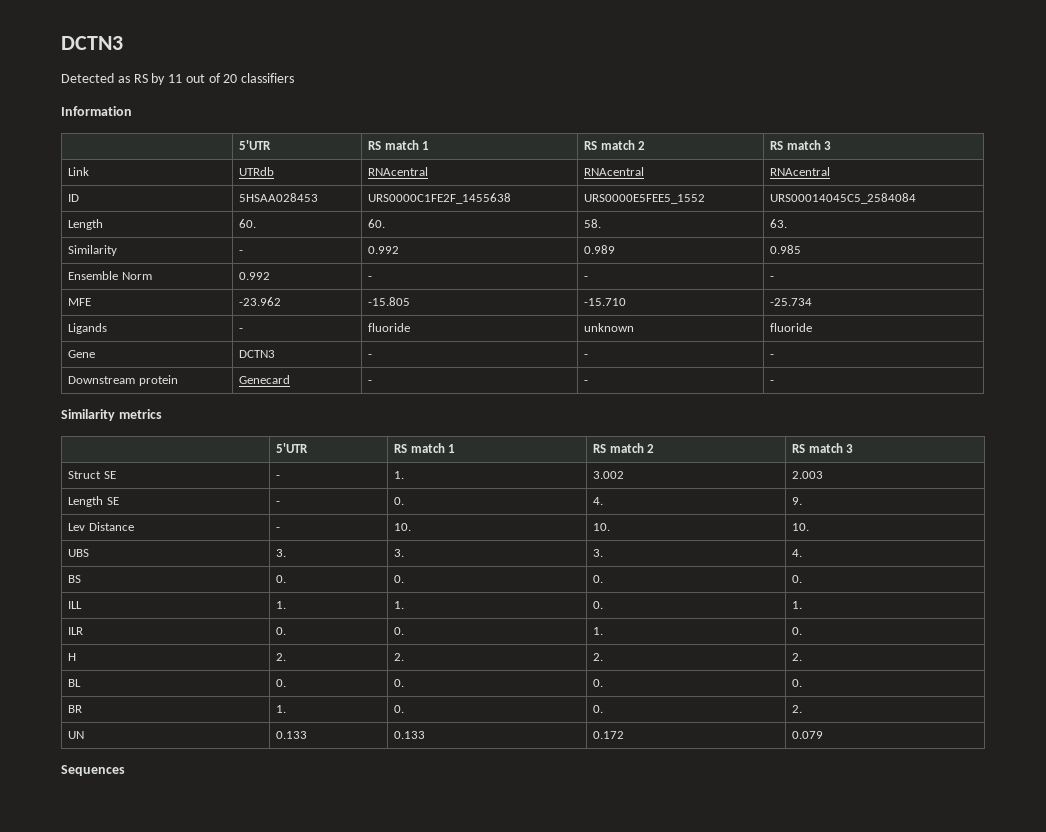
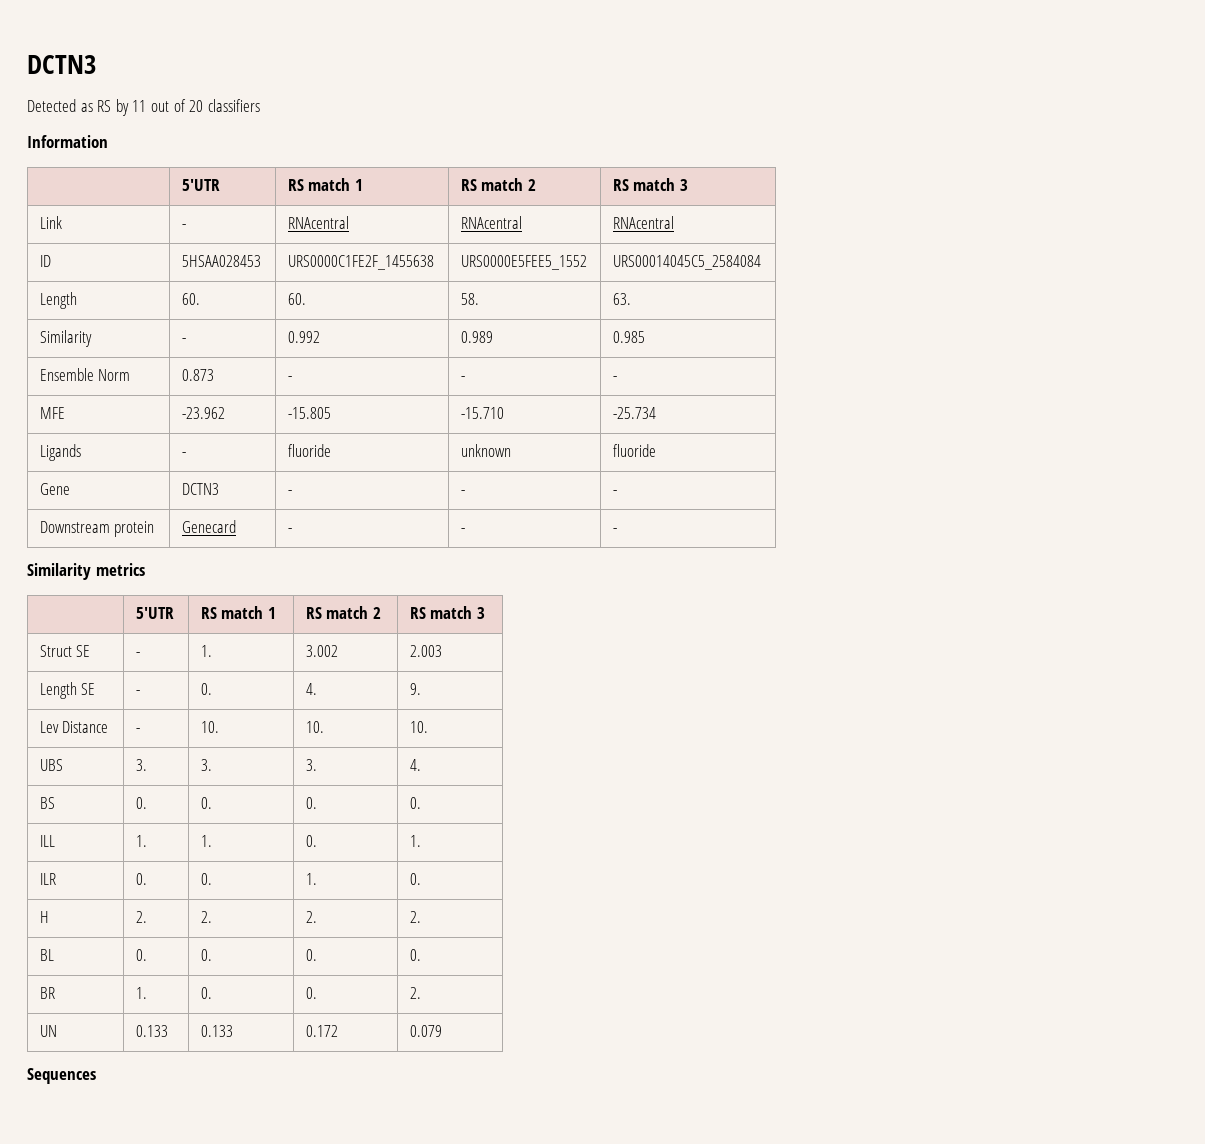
[239,167,275,176] UTRdb -> [181,224,186,229] -
[239,272,271,280] 0.992 -> [181,369,214,381] 0.873

